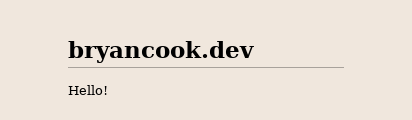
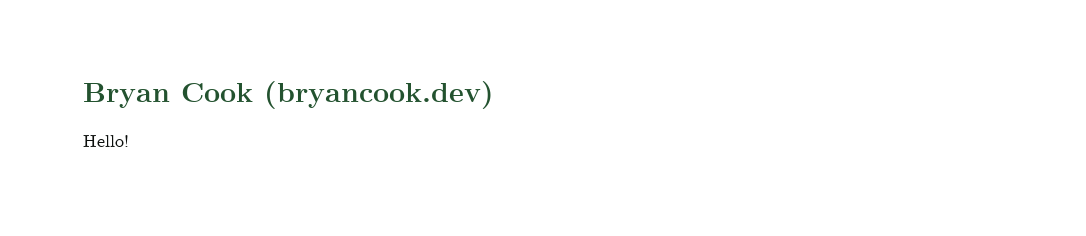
[68,41,254,63] bryancook.dev -> [83,81,494,109] Bryan Cook (bryancook.dev)

